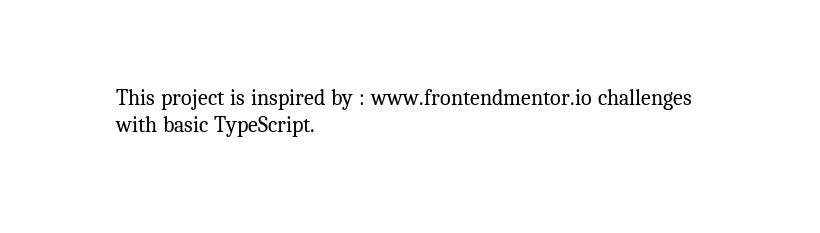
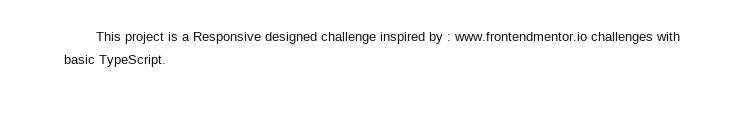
(245, 97) none -> [181,32,376,44] a Responsive designed challenge

